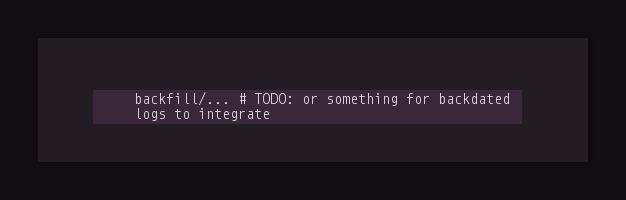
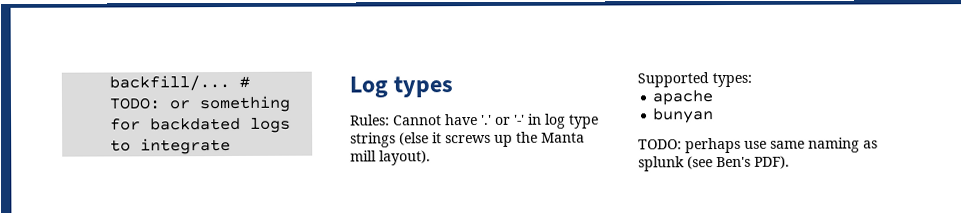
(271, 114) none -> [349,76,454,98] [350,113,599,129] [350,131,585,148] [350,150,431,166] [637,72,752,88] [652,90,714,106] [653,108,715,124] [638,137,878,154] [638,155,790,172] // Log types // Rules: Cannot have '.' or '-' in log type strings (else it screws up the Manta mill layout). // Supported types: // apache // bunyan // TODO: perhaps use same naming as splunk (see Ben's PDF).

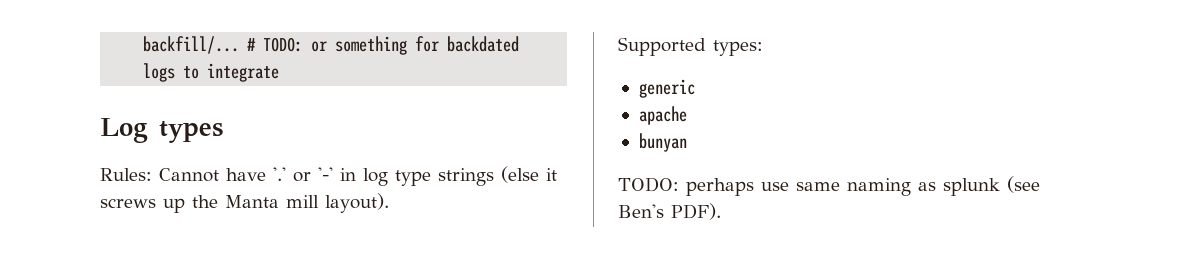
(752, 80) none -> [638,79,695,98] // generic

